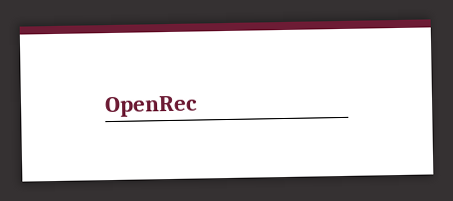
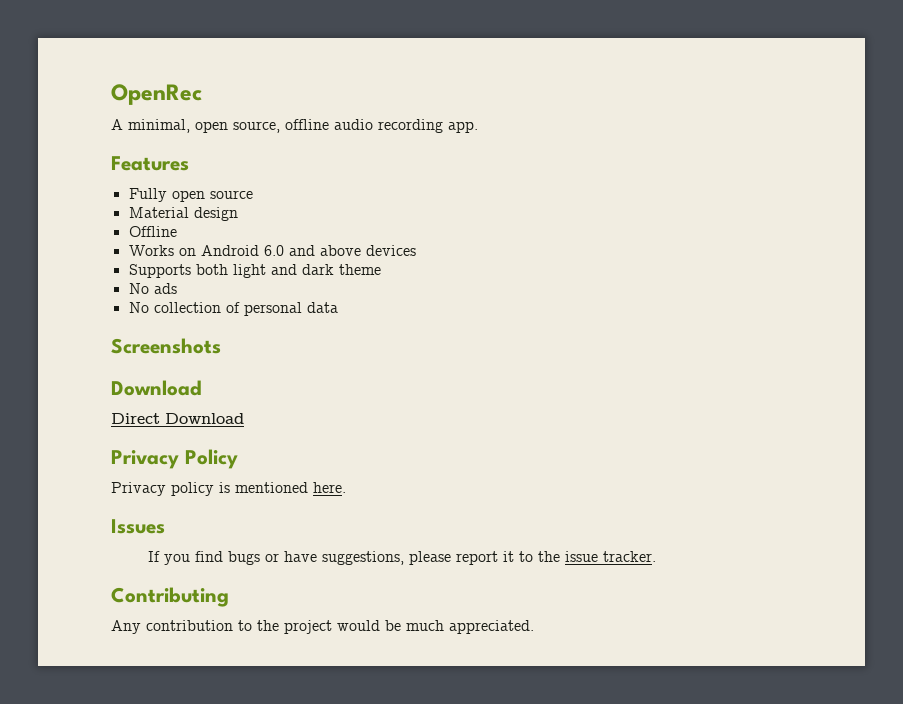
(198, 106) none -> [111,119,478,133] [111,156,189,171] [128,188,253,202] [128,207,238,221] [128,226,177,237] [128,245,416,256] [128,264,381,278] [128,283,177,294] [128,302,338,316] [111,338,221,354] [111,380,202,396] [111,413,244,424] [111,449,238,469] [111,482,346,496] [111,519,165,534] [148,551,657,565] [111,587,229,607] [111,620,534,634] // A minimal, open source, offline audio recording app. // Features // Fully open source // Material design // Offline // Works on Android 6.0 and above devices // Supports both light and dark theme // No ads // No collection of personal data // Screenshots // Download // Direct Download // Privacy Policy // Privacy policy is mentioned here. // Issues // If you find bugs or have suggestions, please report it to the issue tracker. // Contributing // Any contribution to the project would be much appreciated.

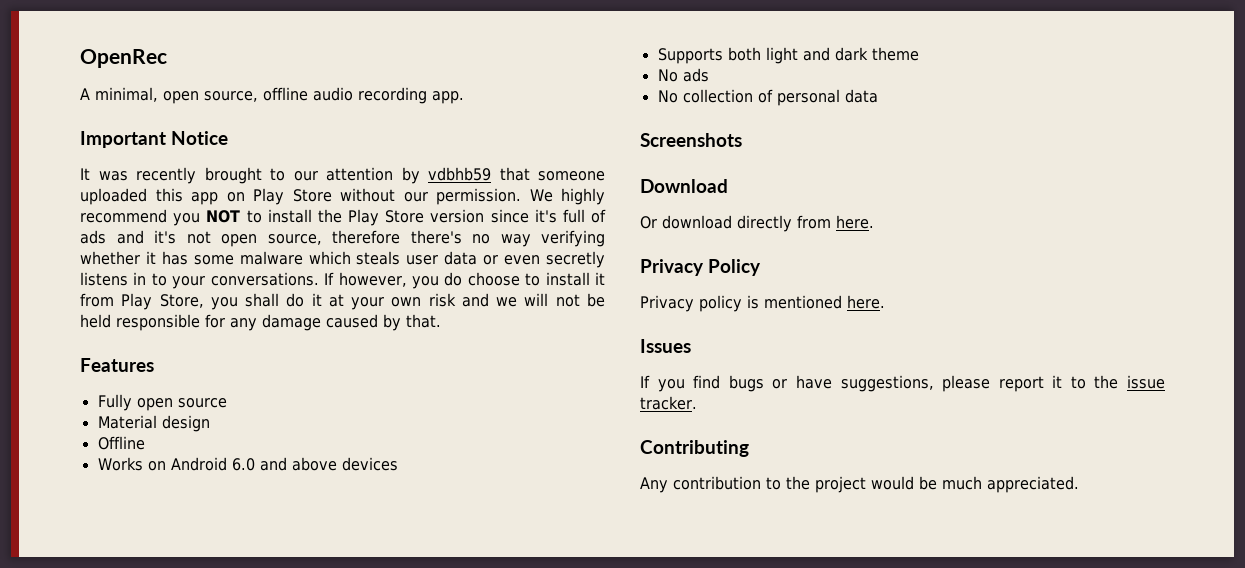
(478, 127) none -> [80,131,229,148] [80,167,605,184] [80,188,605,205] [80,209,607,226] [80,230,605,247] [80,251,606,268] [80,272,606,289] [80,293,605,310] [80,314,441,331] // Important Notice // It was recently brought to our attention by vdbhb59 that someone uploaded this app on Play Store without our permission. We highly recommend you NOT to install the Play Store version since it's full of ads and it's not open source, therefore there's no way verifying whether it has some malware which steals user data or even secretly listens in to your conversations. If however, you do choose to install it from Play Store, you shall do it at your own risk and we will not be held responsible for any damage caused by that.
[111,413,244,424] Direct Download -> [640,215,874,232] Or download directly from here.

